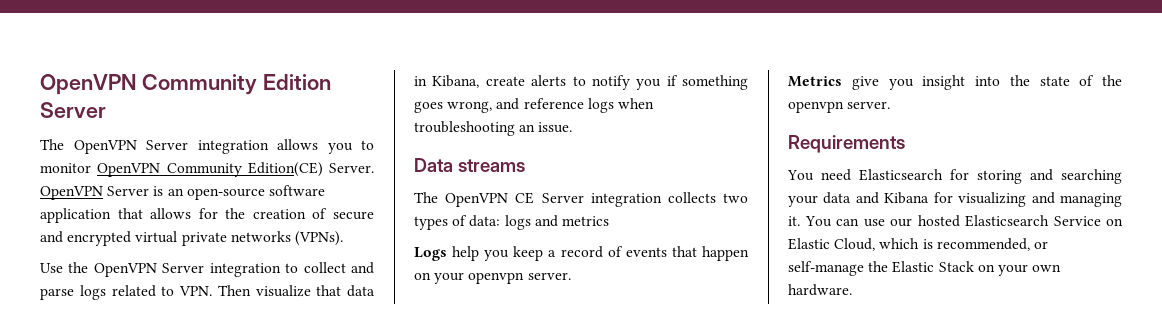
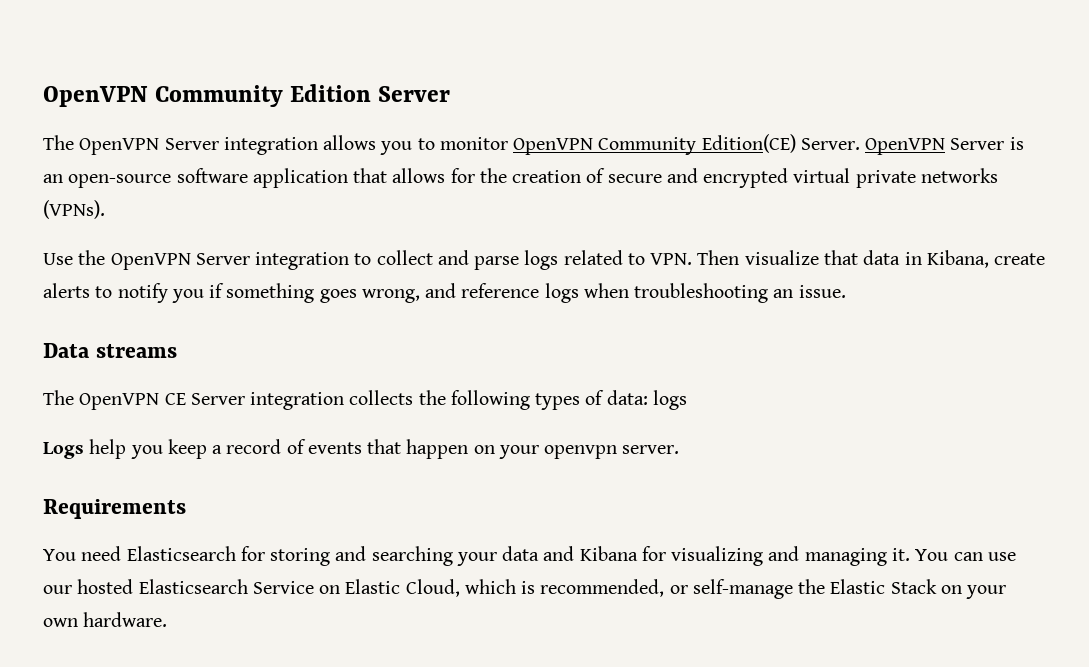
[723,193,748,203] two -> [418,390,530,410] the following
[534,215,609,227] and metrics -> (687, 400) none
[788,75,1122,90] [788,101,891,113] // Metrics give you insight into the state of the openvpn server. -> (680, 449) none

